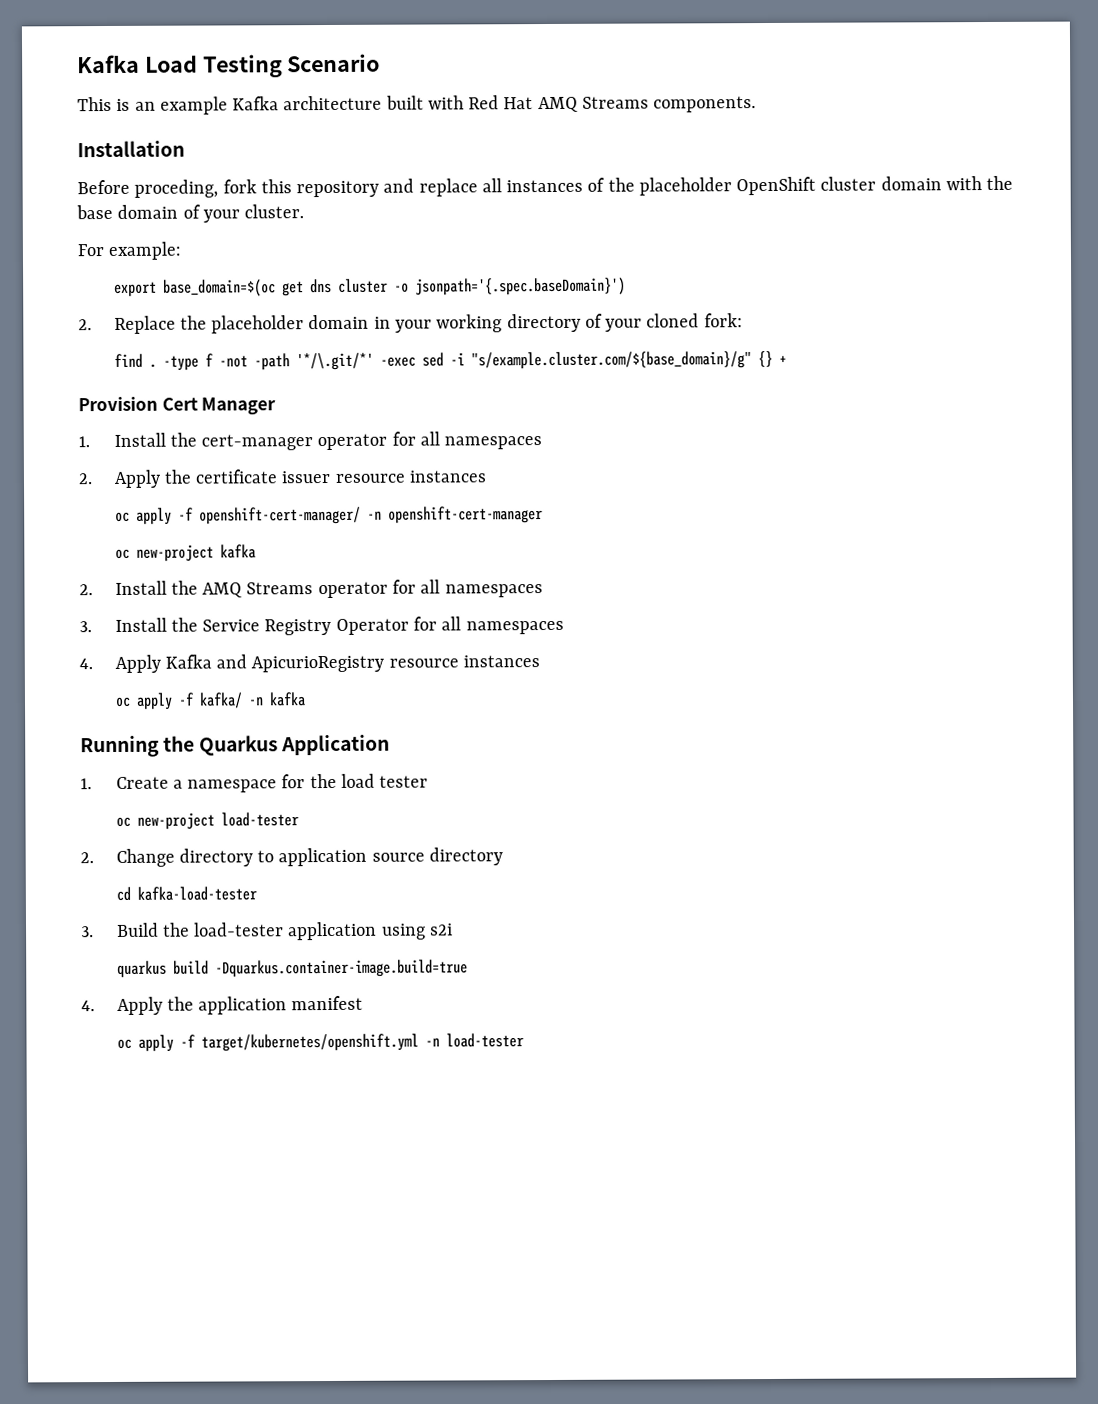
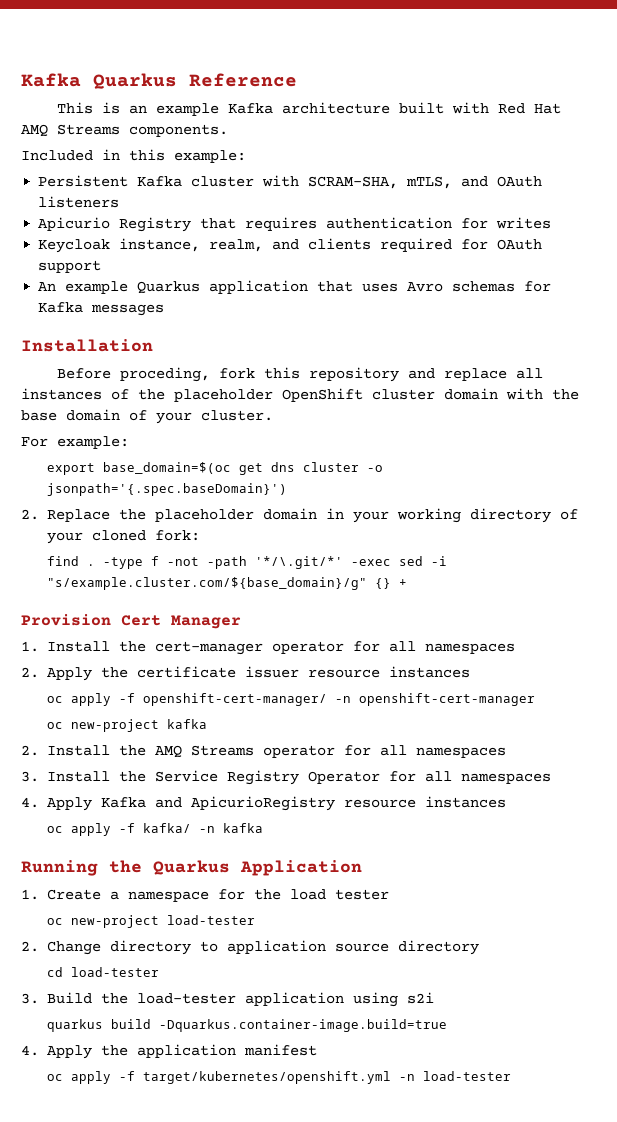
[77,53,381,78] Kafka Load Testing Scenario -> [21,73,297,89] Kafka Quarkus Reference
(757, 104) none -> [21,149,246,163] [38,175,543,189] [38,196,120,208] [38,217,552,232] [38,238,543,253] [38,260,102,273] [38,280,552,294] [38,302,165,316] // Included in this example: // Persistent Kafka cluster with SCRAM-SHA, mTLS, and OAuth listeners // Apicurio Registry that requires authentication for writes // Keycloak instance, realm, and clients required for OAuth support // An example Quarkus application that uses Avro schemas for Kafka messages
[136,886,257,901] kafka-load-tester -> [71,967,160,977] load-tester

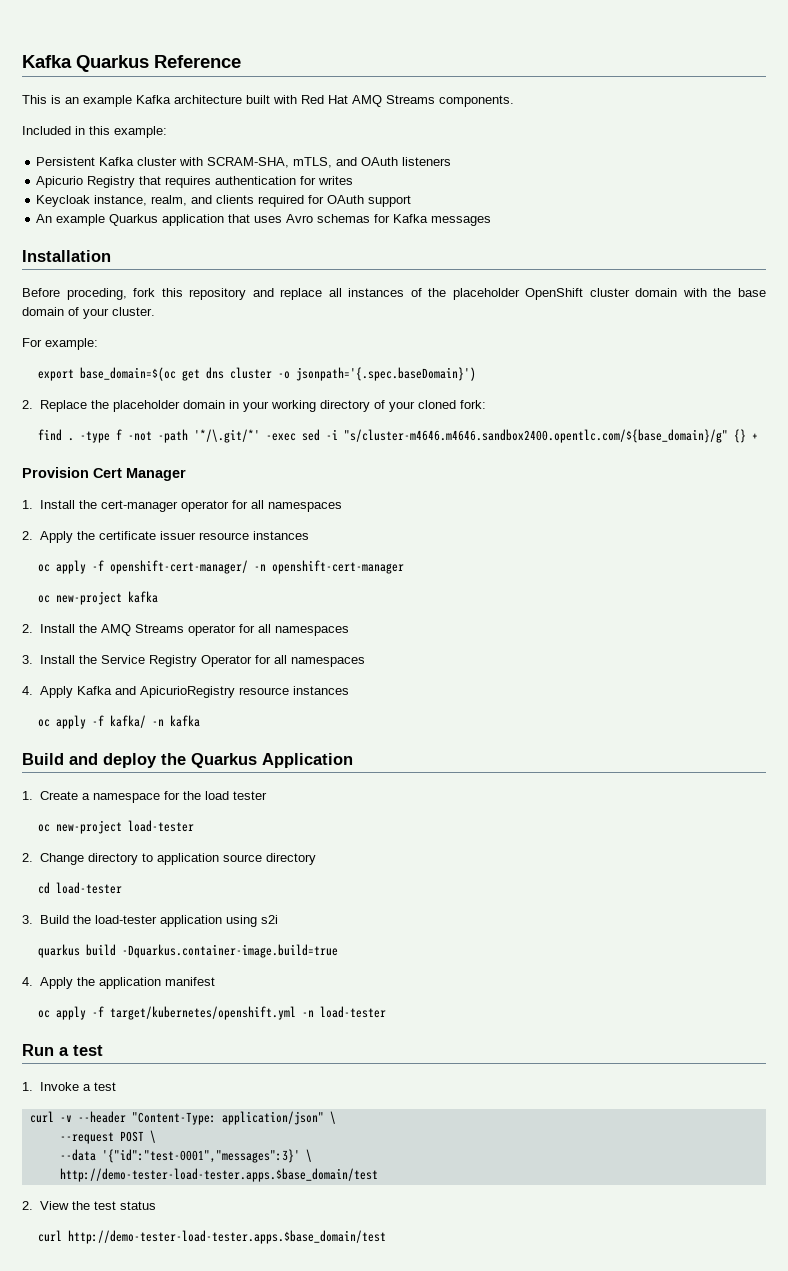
[47,577,368,590] "s/example.cluster.com/${base_domain}/g" -> [344,429,729,443] "s/cluster-m4646.m4646.sandbox2400.opentlc.com/${base_domain}/g"
[21,860,98,876] Running -> [22,753,157,768] Build and deploy
(512, 1076) none -> [22,1044,103,1056] [22,1082,116,1091] [29,1111,336,1125] [59,1130,156,1144] [59,1149,312,1163] [59,1168,378,1182] [22,1201,156,1210] [38,1230,387,1244] // Run a test // 1. Invoke a test // curl -v --header "Content-Type: application/json" \ // --request POST \ // --data '{"id":"test-0001","messages":3}' \ // http://demo-tester-load-tester.apps.$base_domain/test // 2. View the test status // curl http://demo-tester-load-tester.apps.$base_domain/test

